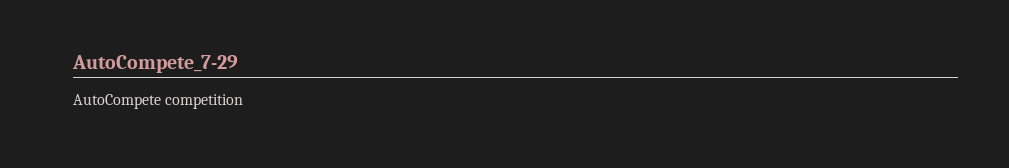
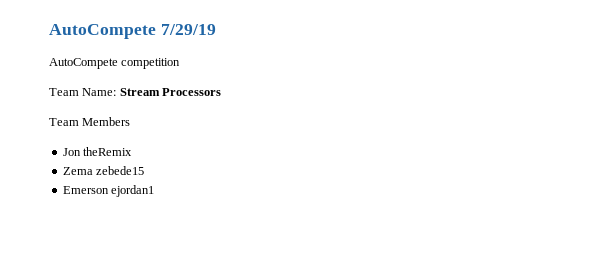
[72,55,238,73] AutoCompete_7-29 -> [49,24,216,39] AutoCompete 7/29/19
(244, 101) none -> [49,88,222,96] [49,117,131,126] [62,147,133,156] [62,166,145,175] [62,185,155,197] // Team Name: Stream Processors // Team Members // Jon theRemix // Zema zebede15 // Emerson ejordan1

